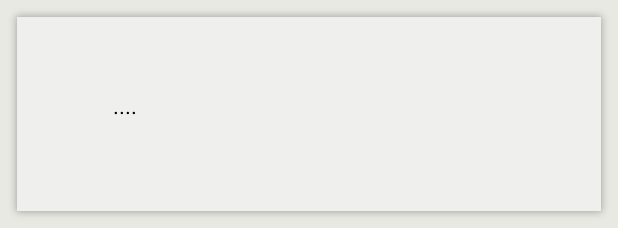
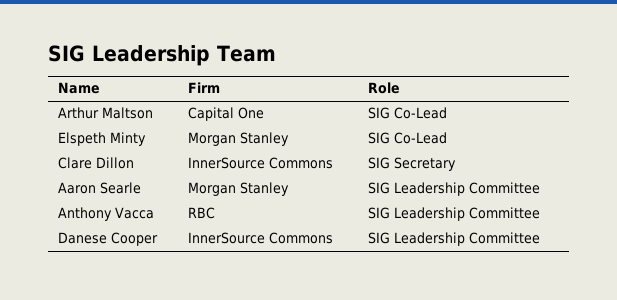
[113,111,137,115] .... -> [48,45,276,66] [57,82,100,94] [187,82,220,93] [367,82,400,94] [57,107,153,119] [187,107,264,121] [367,107,447,119] [57,132,146,146] [187,132,289,146] [367,132,447,144] [57,157,134,169] [187,157,333,169] [367,157,456,171] [57,182,141,194] [187,182,289,196] [367,182,540,196] [57,207,154,221] [187,207,215,219] [367,207,540,221] [57,232,158,246] [187,232,333,244] [367,232,540,246] SIG Leadership Team // Name | Firm | Role // Arthur Maltson | Capital One | SIG Co-Lead // Elspeth Minty | Morgan Stanley | SIG Co-Lead // Clare Dillon | InnerSource Commons | SIG Secretary // Aaron Searle | Morgan Stanley | SIG Leadership Committee // Anthony Vacca | RBC | SIG Leadership Committee // Danese Cooper | InnerSource Commons | SIG Leadership Committee

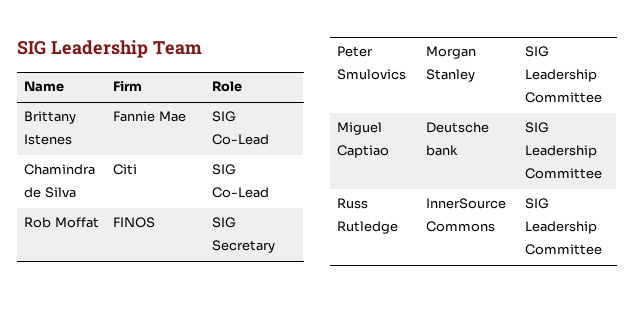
[57,107,153,119] [187,107,264,121] [367,107,447,119] [57,132,146,146] [187,132,289,146] [367,132,447,144] [57,157,134,169] [187,157,333,169] Arthur Maltson | Capital One | SIG Co-Lead // Elspeth Minty | Morgan Stanley | SIG Co-Lead // Clare Dillon | InnerSource Commons -> [24,111,77,124] [24,134,73,145] [113,111,186,122] [212,111,237,122] [212,134,270,145] [24,164,96,175] [24,187,76,198] [113,164,138,175] [212,164,237,175] [212,187,270,198] [24,217,99,228] [113,217,156,228] Brittany Istenes | Fannie Mae | SIG Co-Lead // Chamindra de Silva | Citi | SIG Co-Lead // Rob Moffat | FINOS
[57,182,141,194] Aaron Searle -> [337,46,374,57] [337,69,407,80] Peter Smulovics
[57,207,154,221] [187,207,215,219] [367,207,540,221] [57,232,158,246] Anthony Vacca | RBC | SIG Leadership Committee // Danese Cooper -> [337,122,383,135] [337,145,390,158] [426,122,490,133] [426,145,459,156] [525,122,550,133] [525,145,598,158] [525,168,603,179] [337,198,369,209] [337,221,399,234] Miguel Captiao | Deutsche bank | SIG Leadership Committee // Russ Rutledge

